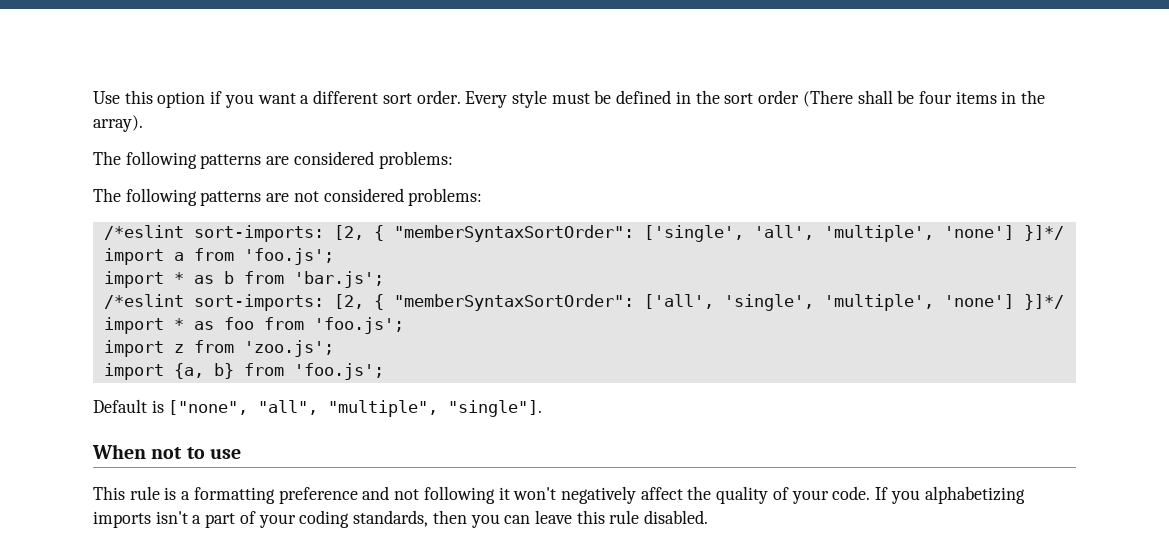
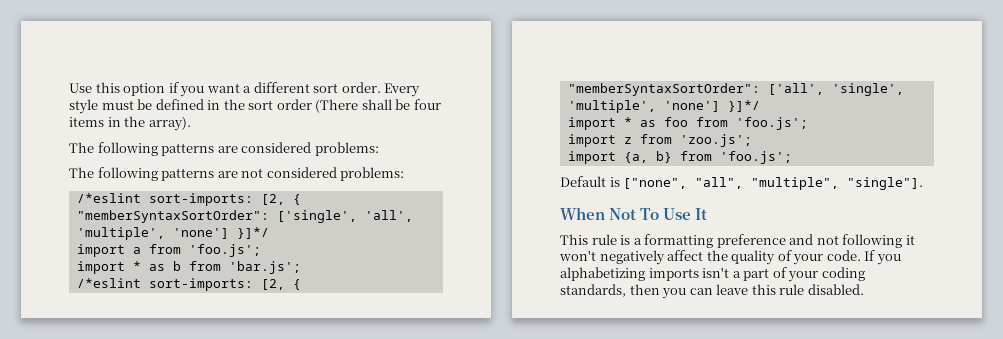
[151,447,241,459] not to use -> [609,208,708,220] Not To Use It

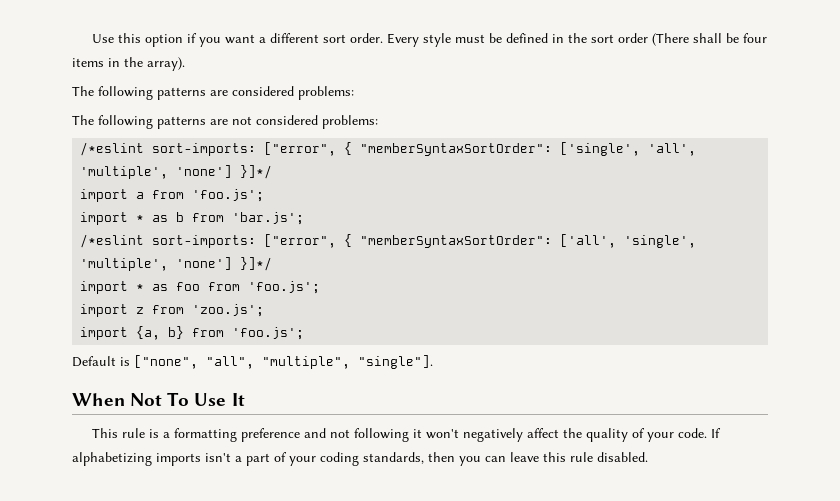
[260,194,285,205] [2, -> [264,142,337,156] ["error",
[260,279,285,290] [2, -> [264,234,337,248] ["error",
[876,254,901,265] you -> (722, 433) none

